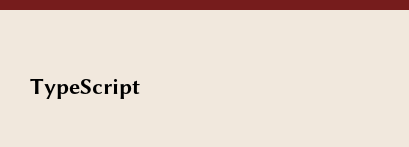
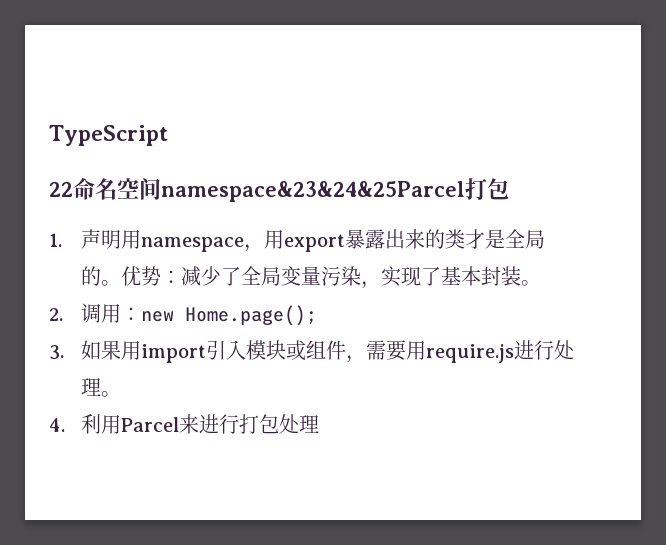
(140, 88) none -> [49,178,509,202] [49,229,545,252] [80,266,541,289] [49,303,317,326] [49,340,574,363] [80,378,121,397] [49,414,319,434] // 22命名空间namespace&23&24&25Parcel打包 // 1.声明用namespace，用export暴露出来的类才是全局的。优势：减少了全局变量污染，实现了基本封装。 // 2.调用：new Home.page(); // 3.如果用import引入模块或组件，需要用require.js进行处理。 // 4.利用Parcel来进行打包处理

